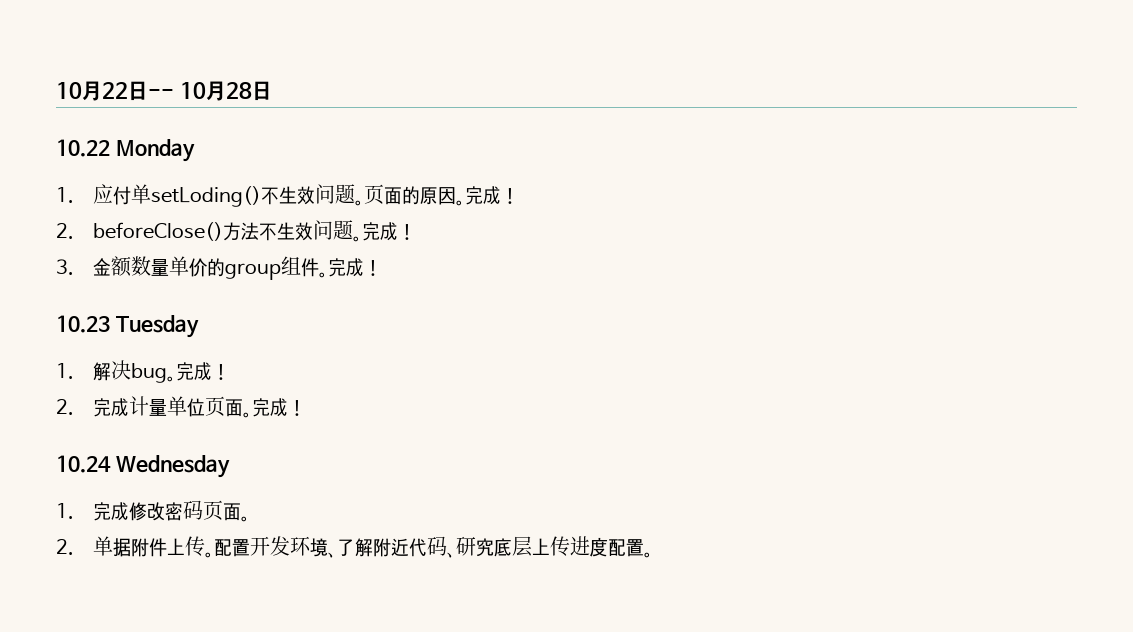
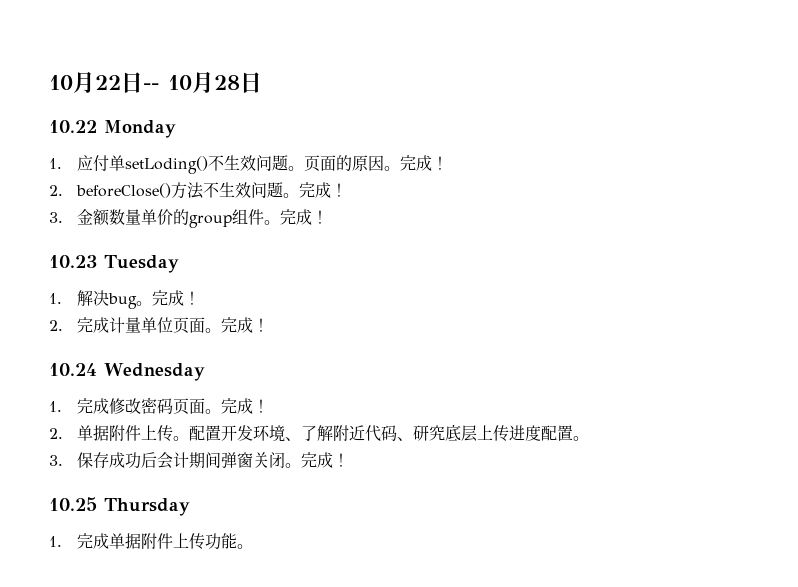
(251, 519) none -> [221,398,270,414] 完成！
(654, 555) none -> [49,452,350,469] [49,497,190,516] [49,533,254,550] // 3.保存成功后会计期间弹窗关闭。完成！ // 10.25 Thursday // 1.完成单据附件上传功能。

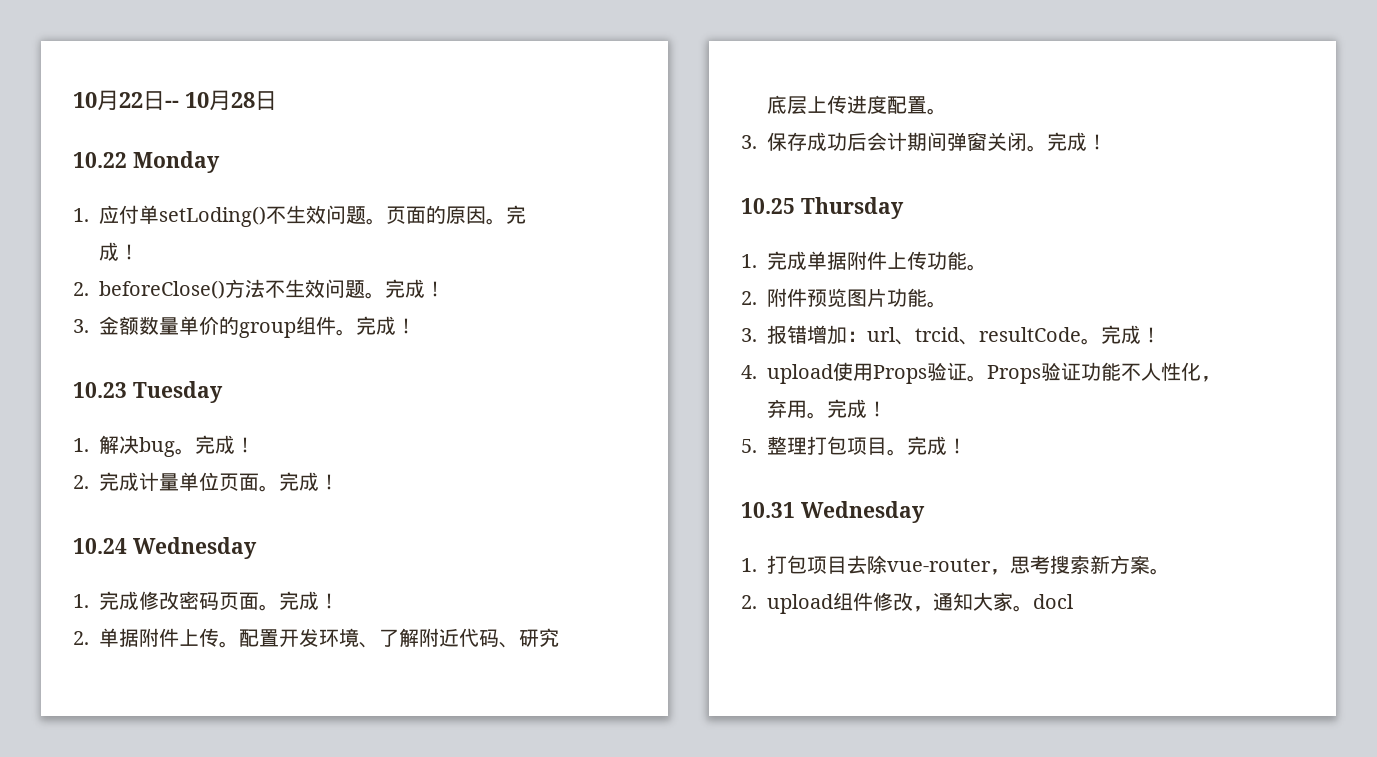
(254, 546) none -> [741,288,947,308] [741,325,1161,345] [741,362,1221,384] [767,399,887,419] [741,436,967,456] [741,501,925,523] [741,555,1170,575] [741,592,1073,614] // 2.附件预览图片功能。 // 3.报错增加：url、trcid、resultCode。完成！ // 4. upload使用Props验证。Props验证功能不人性化，弃用。完成！ // 5.整理打包项目。完成！ // 10.31 Wednesday // 1.打包项目去除vue-router，思考搜索新方案。 // 2. upload组件修改，通知大家。docl

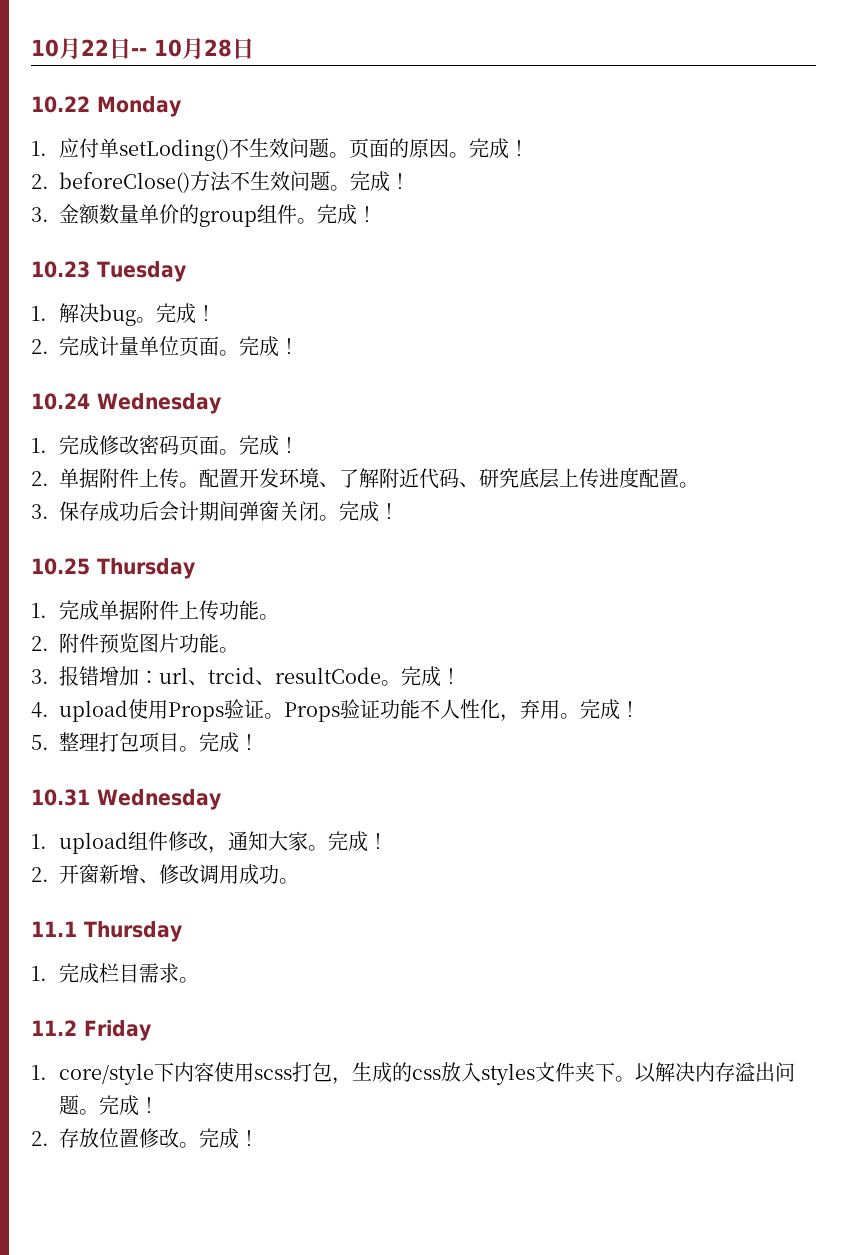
[767,555,1170,575] [741,595,757,609] 打包项目去除vue-router，思考搜索新方案。 // 2. -> (47, 841) none
[1033,594,1073,609] docl -> [328,831,389,852] [31,864,300,885] [31,921,182,942] [31,963,200,984] [31,1020,151,1041] [31,1062,796,1085] [59,1095,160,1116] [31,1128,260,1149] 完成！ // 2.开窗新增、修改调用成功。 // 11.1 Thursday // 1.完成栏目需求。 // 11.2 Friday // 1. core/style下内容使用scss打包，生成的css放入styles文件夹下。以解决内存溢出问题。完成！ // 2.存放位置修改。完成！

